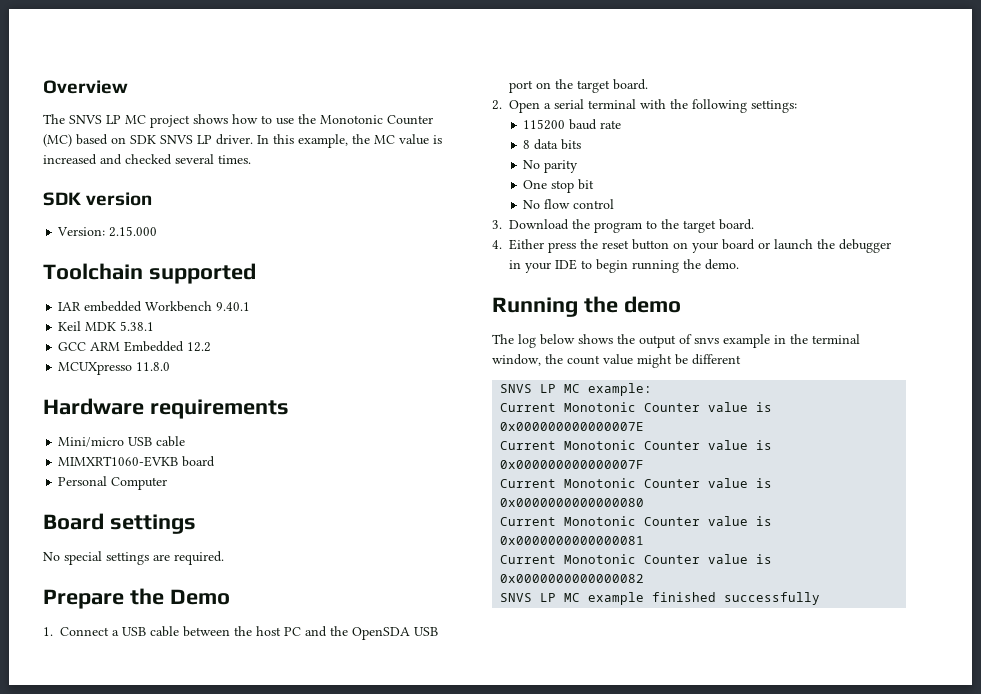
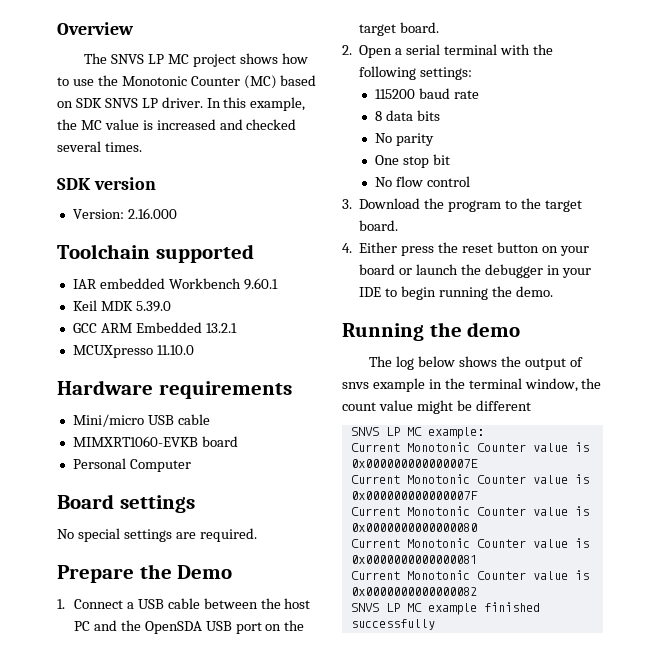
[109,226,158,237] 2.15.000 -> [127,208,177,219] 2.16.000
[216,302,251,311] 9.40.1 -> [243,278,278,290] 9.60.1
[120,321,155,331] 5.38.1 -> [135,301,171,312] 5.39.0
[187,342,212,352] 12.2 -> [205,323,237,333] 13.2.1
[136,362,171,371] 11.8.0 -> [156,345,194,355] 11.10.0

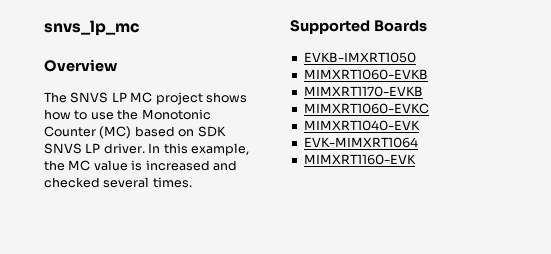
(57, 28) none -> [44,20,140,36] snvs_lp_mc //
[57,177,156,190] [72,208,177,219] [57,244,254,263] [72,278,278,290] [72,300,171,312] [72,322,237,333] [72,345,194,358] [57,380,292,399] [72,414,210,427] [72,436,238,447] [72,458,191,472] [57,494,195,513] [57,528,257,542] [57,564,233,583] [57,598,311,609] [73,620,305,634] [358,22,439,36] [342,44,553,58] [359,66,473,80] [374,88,479,99] [374,110,440,121] [374,133,434,146] [374,154,450,168] [374,176,470,187] [342,198,582,212] [359,220,399,231] [342,242,589,256] [359,264,591,278] [359,286,553,300] [342,322,521,341] [369,356,583,370] [342,378,602,392] [342,400,531,414] [350,427,484,439] [350,442,589,452] [350,459,478,468] [350,474,589,484] [350,491,478,500] [350,506,589,516] [350,523,477,532] [350,538,589,548] [350,555,477,564] [350,570,589,580] [350,587,477,596] [350,602,540,615] [350,619,435,630] SDK version // Version: 2.16.000 // Toolchain supported // IAR embedded Workbench 9.60.1 // Keil MDK 5.39.0 // GCC ARM Embedded 13.2.1 // MCUXpresso 11.10.0 // Hardware requirements // Mini/micro USB cable // MIMXRT1060-EVKB board // Personal Computer // Board settings // No special settings are required. // Prepare the Demo // 1. Connect a USB cable between the host PC and the OpenSDA USB port on the target board. // 2. Open a serial terminal with the following settings: // 115200 baud rate // 8 data bits // No parity // One stop bit // No flow control // 3. Download the program to the target board. // 4. Either press the reset button on your board or launch the debugger in your IDE to begin running the demo. // Running the demo // The log below shows the output of snvs example in the terminal window, the count value might be different // SNVS LP MC example: // Current Monotonic Counter value is 0x000000000000007E // Current Monotonic Counter value is 0x000000000000007F // Current Monotonic Counter value is 0x0000000000000080 // Current Monotonic Counter value is 0x0000000000000081 // Current Monotonic Counter value is 0x0000000000000082 // SNVS LP MC example finished successfully -> [290,20,427,34] [303,52,416,63] [303,69,428,80] [303,86,423,97] [303,103,429,114] [303,120,420,131] [303,137,418,148] [303,154,416,165] Supported Boards // EVKB-IMXRT1050 // MIMXRT1060-EVKB // MIMXRT1170-EVKB // MIMXRT1060-EVKC // MIMXRT1040-EVK // EVK-MIMXRT1064 // MIMXRT1160-EVK

